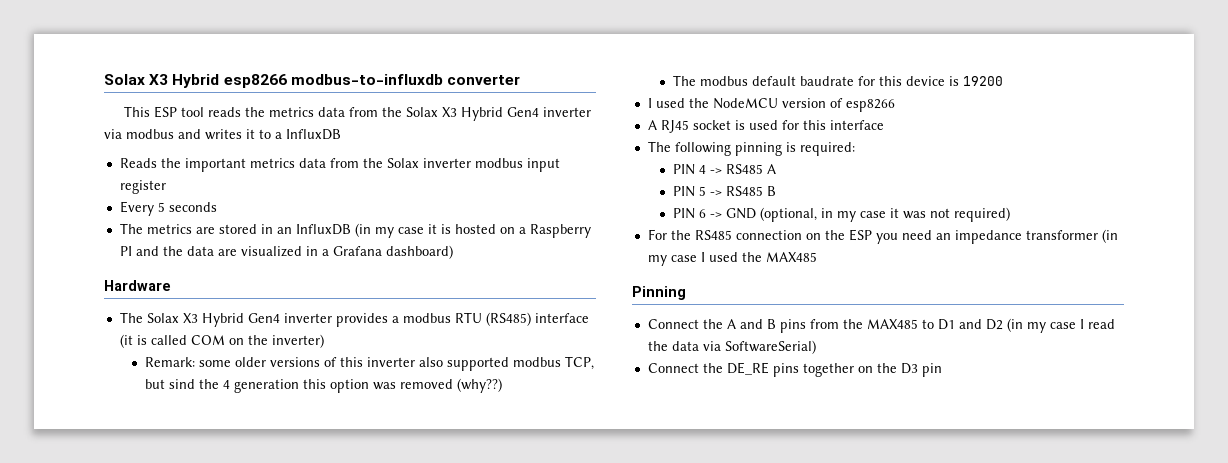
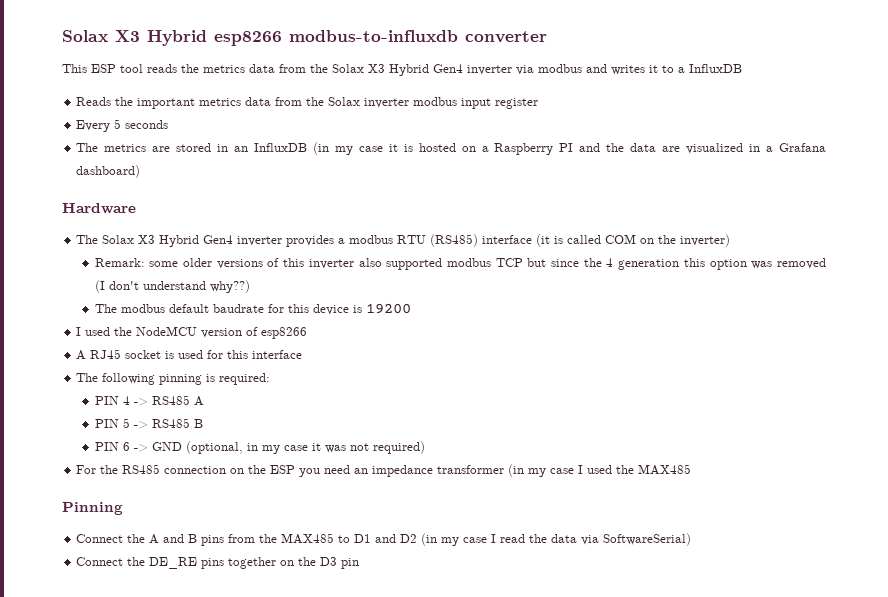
[564,356,594,370] [144,379,195,389] TCP, but sind -> [495,258,580,267] TCP but since
[456,378,502,393] (why??) -> [94,280,250,293] (I don't understand why??)

